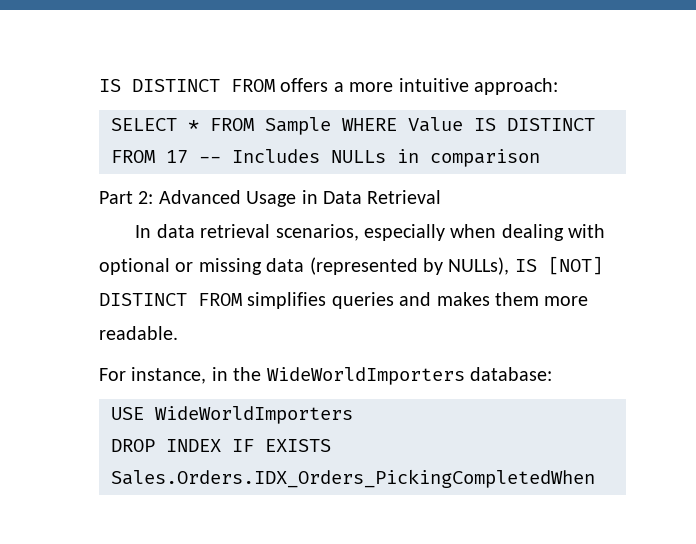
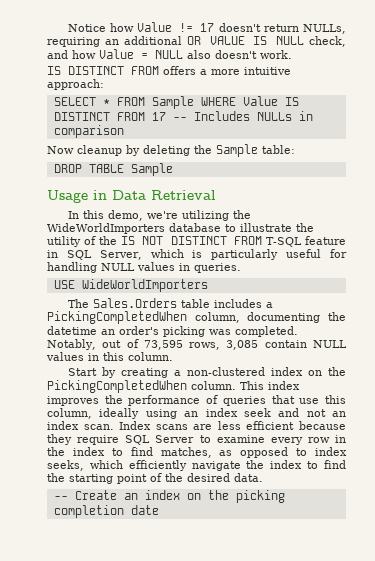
(99, 85) none -> [67,22,346,34] [47,36,346,47] [47,49,292,59] Notice how Value != 17 doesn't return NULLs, requiring an additional OR VALUE IS NULL check, and how Value = NULL also doesn't work. //
[99,190,241,204] Part 2: Advanced -> [47,144,295,157] [53,163,173,176] Now cleanup by deleting the Sample table: // DROP TABLE Sample //
[156,224,606,241] [99,256,603,275] [99,292,589,309] [99,326,178,340] [99,367,552,385] [111,406,353,424] [111,439,331,452] [111,469,595,488] data retrieval scenarios, especially when dealing with optional or missing data (represented by NULLs), IS [NOT] DISTINCT FROM simplifies queries and makes them more readable. // For instance, in the WideWorldImporters database: // USE WideWorldImporters // DROP INDEX IF EXISTS Sales.Orders.IDX_Orders_PickingCompletedWhen -> [82,210,251,221] [47,223,314,234] [47,236,346,247] [47,249,347,260] [47,262,241,273] [53,279,208,292] [67,298,273,308] [47,311,346,324] [47,326,298,337] [47,339,347,350] [46,352,173,361] [67,367,346,378] [47,380,300,393] [47,395,347,406] [47,408,346,419] [47,421,347,430] [47,434,346,445] [47,447,347,458] [47,460,346,471] [47,473,263,484] [53,490,285,503] [53,505,159,518] this demo, we're utilizing the WideWorldImporters database to illustrate the utility of the IS NOT DISTINCT FROM T-SQL feature in SQL Server, which is particularly useful for handling NULL values in queries. // USE WideWorldImporters // The Sales.Orders table includes a PickingCompletedWhen column, documenting the datetime an order's picking was completed. Notably, out of 73,595 rows, 3,085 contain NULL values in this column. // Start by creating a non-clustered index on the PickingCompletedWhen column. This index improves the performance of queries that use this column, ideally using an index seek and not an index scan. Index scans are less efficient because they require SQL Server to examine every row in the index to find matches, as opposed to index seeks, which efficiently navigate the index to find the starting point of the desired data. // -- Create an index on the picking completion date

